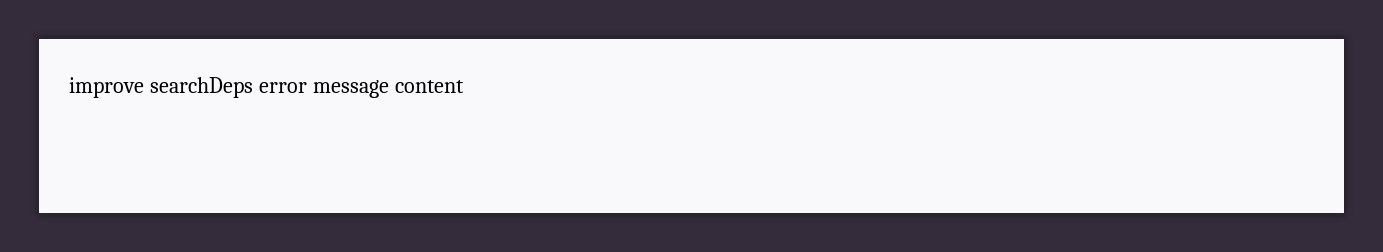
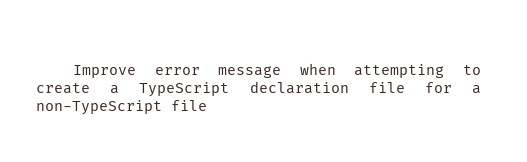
[69,77,464,98] improve searchDeps error message content -> [72,63,481,78] [36,81,482,97] [36,100,207,115] Improve error message when attempting to create a TypeScript declaration file for a non-TypeScript file

